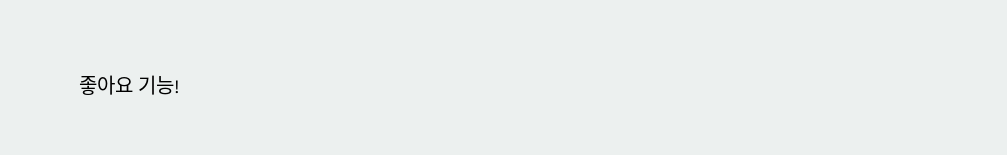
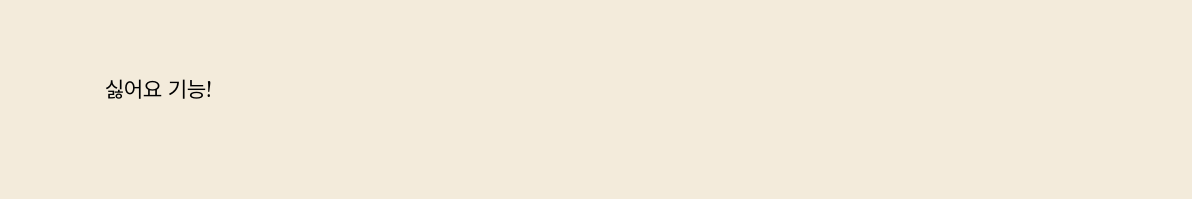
[79,75,133,95] 좋아요 -> [105,79,162,99] 싫어요

